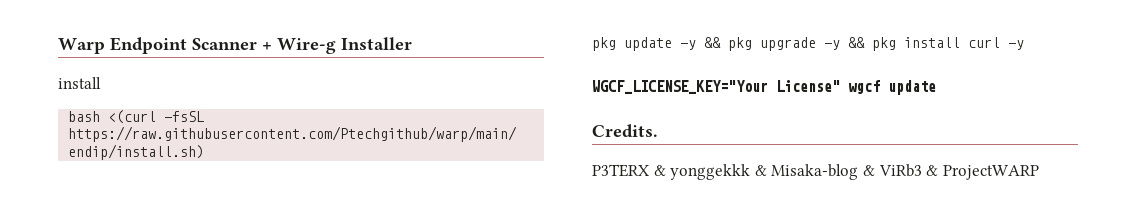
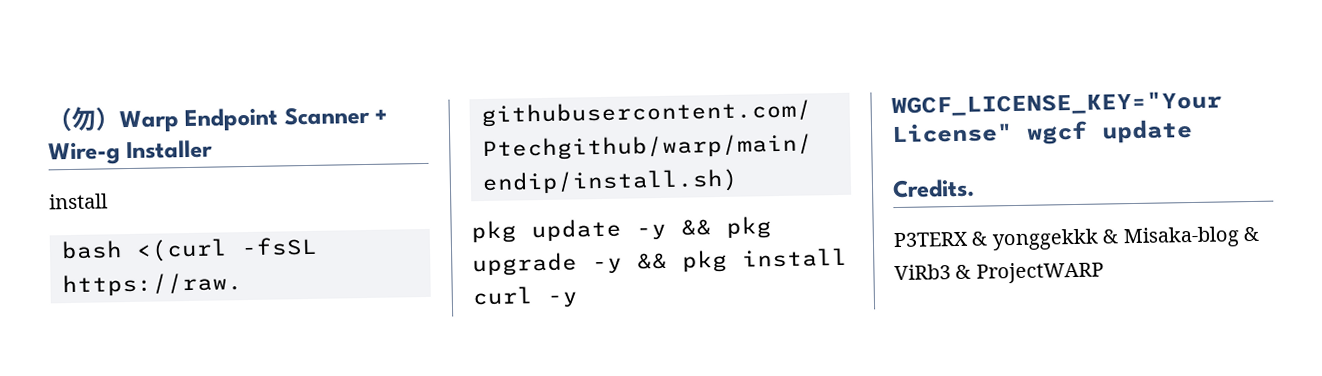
(58, 46) none -> [47,106,120,132] （勿）

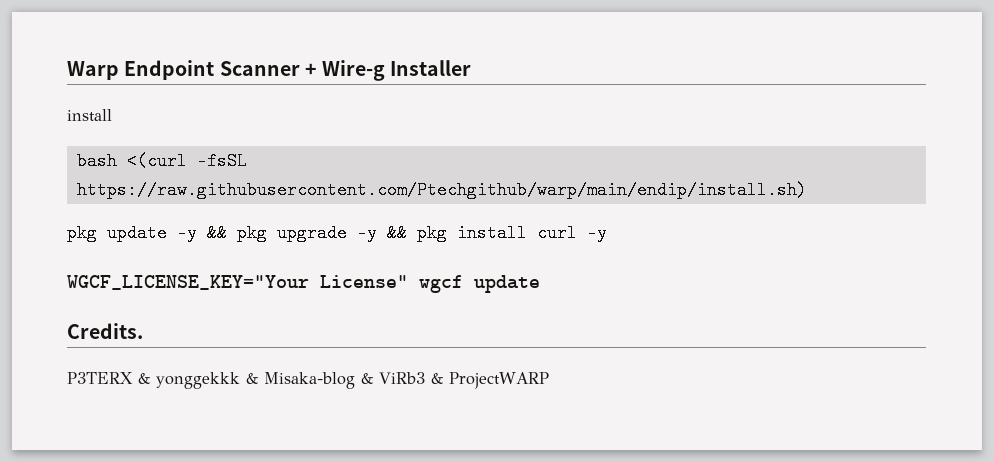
[47,106,120,132] （勿） -> (67, 70) none

